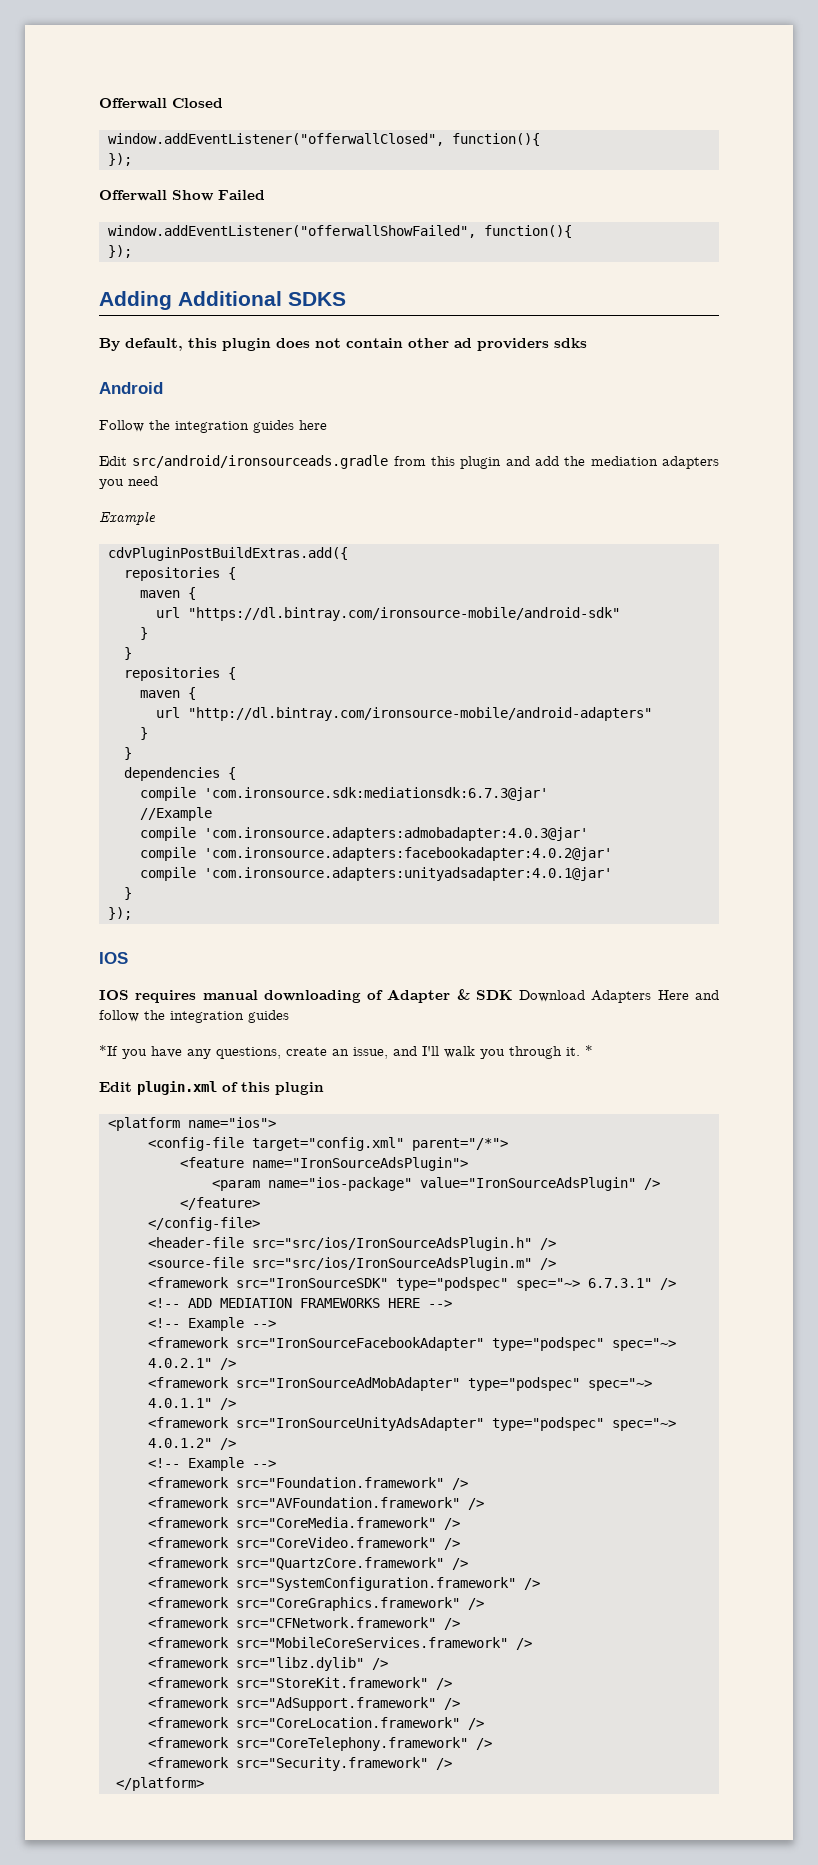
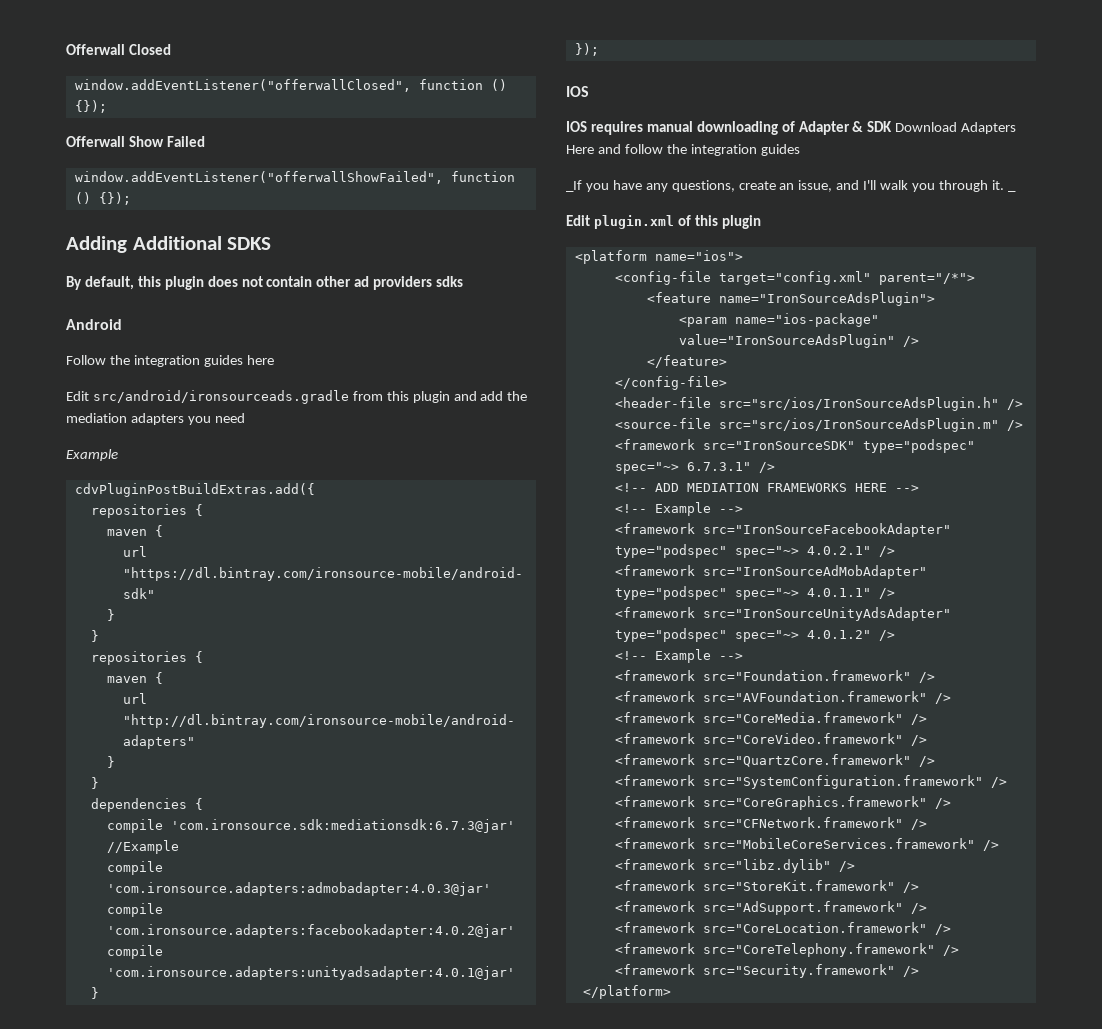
[452,133,540,146] [108,153,132,166] function(){ // }); -> [418,79,507,91] [74,100,107,113] function () {});
[484,225,572,238] [108,245,132,258] function(){ // }); -> [450,171,515,182] [74,192,131,205] function () {});
[99,1045,118,1056] *If -> [566,180,582,192] _If
[585,1045,593,1056] * -> [1007,190,1016,192] _

